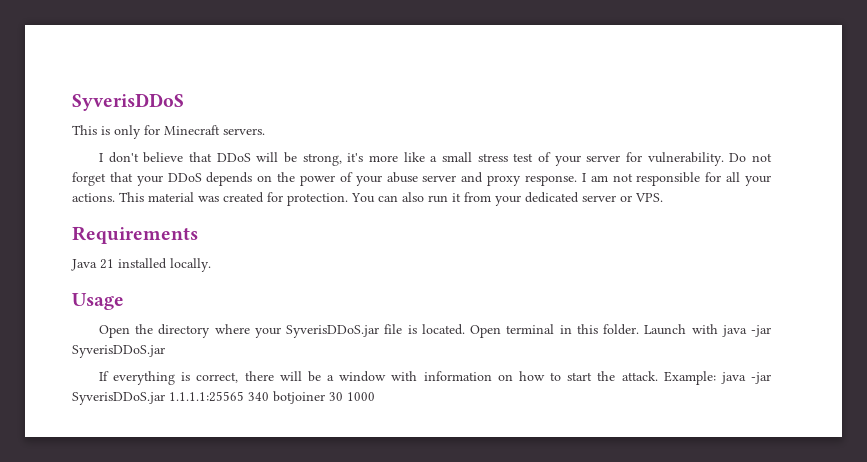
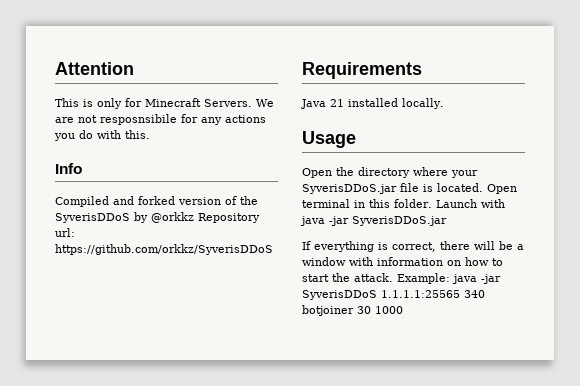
[72,93,184,111] SyverisDDoS -> [55,62,134,75] Attention
[223,128,265,135] [98,152,773,166] [72,172,771,186] [72,192,663,206] servers. // I don't believe that DDoS will be strong, it's more like a small stress test of your server for vulnerability. Do not forget that your DDoS depends on the power of your abuse server and proxy response. I am not responsible for all your actions. This material was created for protection. You can also run it from your dedicated server or VPS. -> [204,99,274,107] [55,114,266,125] [54,130,150,141] [55,163,82,174] [55,196,258,207] [55,212,260,223] [55,228,75,237] [55,244,273,255] Servers. We are not resposnsibile for any actions you do with this. // Info // Compiled and forked version of the SyverisDDoS by @orkkz Repository url: https://github.com/orkkz/SyverisDDoS
[72,392,165,405] SyverisDDoS.jar -> [302,290,377,300] SyverisDDoS

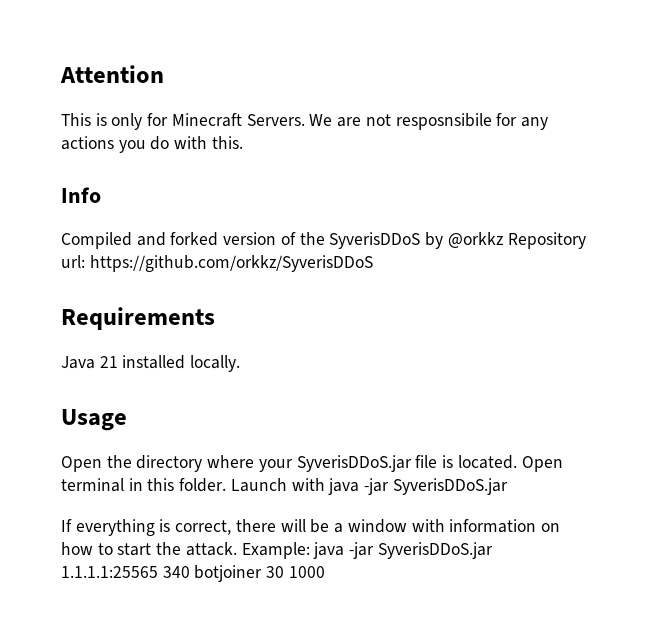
[302,290,377,300] SyverisDDoS -> [377,542,493,559] SyverisDDoS.jar

